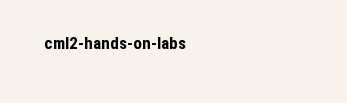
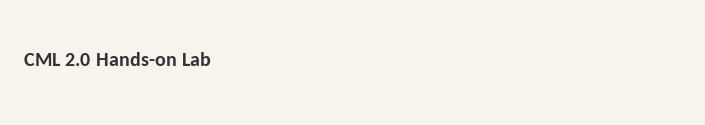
[44,37,186,49] cml2-hands-on-labs -> [24,52,211,66] CML 2.0 Hands-on Lab

